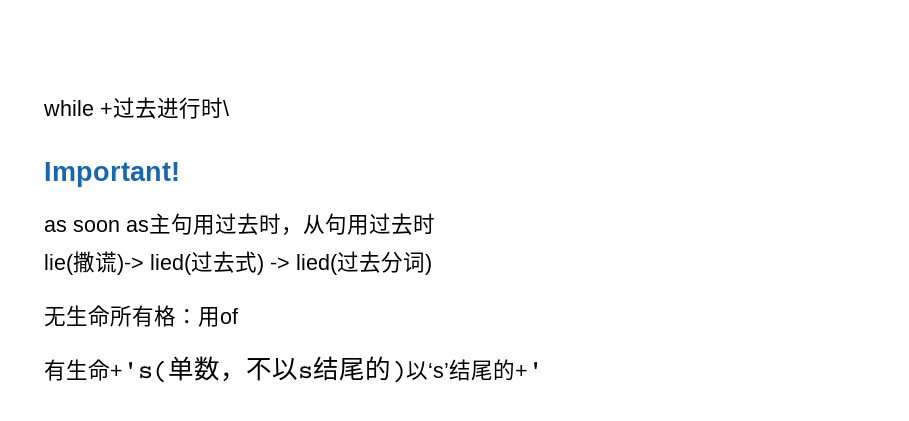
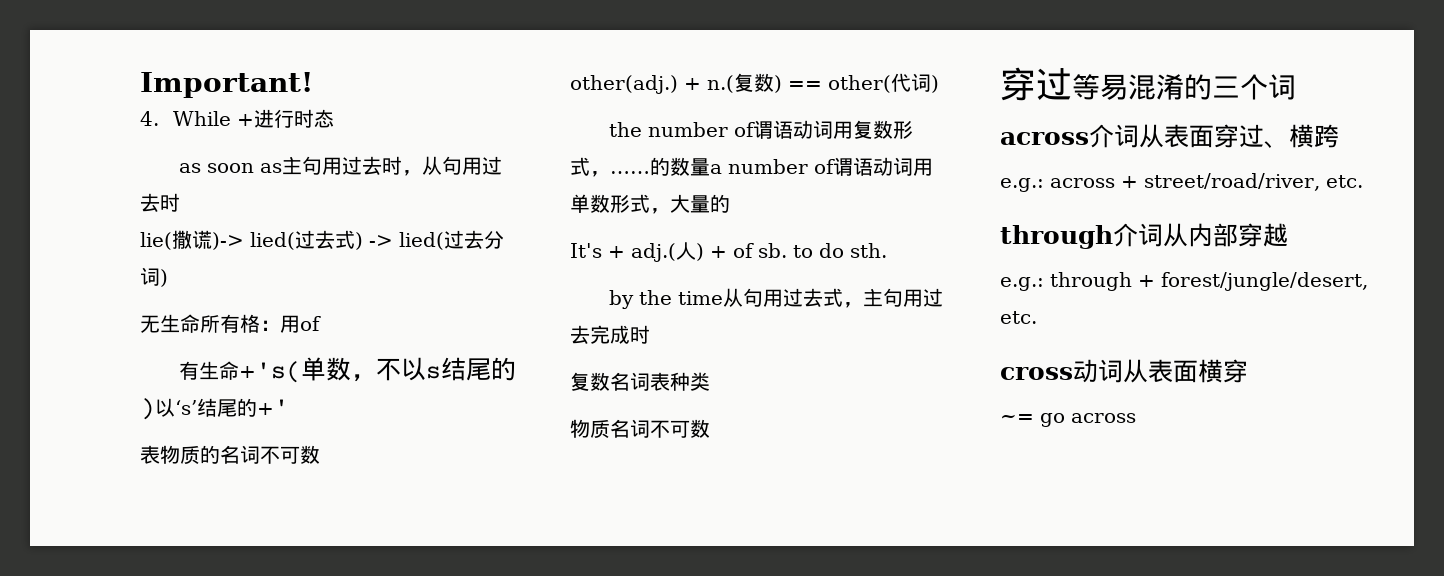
[43,97,229,119] [44,162,180,187] while +过去进行时\ // Important! -> [140,72,313,98] [140,109,334,128] Important! // 4. While +进行时态
(543, 370) none -> [140,445,320,464] [570,73,939,94] [609,120,914,139] [570,157,933,177] [570,194,730,214] [570,242,887,262] [609,288,944,309] [570,325,650,344] [570,372,710,391] [570,419,710,438] [1000,67,1296,101] [1000,124,1339,148] [1000,173,1363,192] [1000,223,1288,249] [1000,272,1368,291] [1000,311,1037,324] [1000,359,1248,383] [1000,413,1136,427] // 表物质的名词不可数 // other(adj.) + n.(复数) == other(代词) // the number of谓语动词用复数形式，……的数量a number of谓语动词用单数形式，大量的 // It's + adj.(人) + of sb. to do sth. // by the time从句用过去式，主句用过去完成时 // 复数名词表种类 // 物质名词不可数 // 穿过等易混淆的三个词 // across介词从表面穿过、横跨 // e.g.: across + street/road/river, etc. // through介词从内部穿越 // e.g.: through + forest/jungle/desert, etc. // cross动词从表面横穿 // ~= go across

